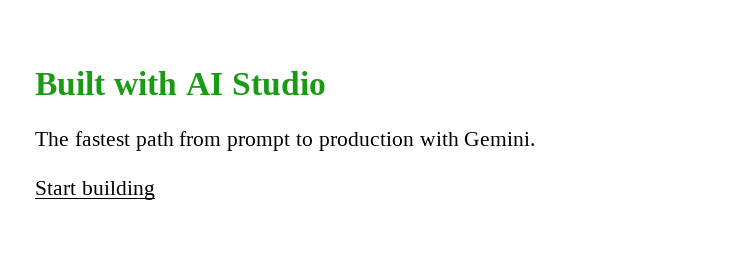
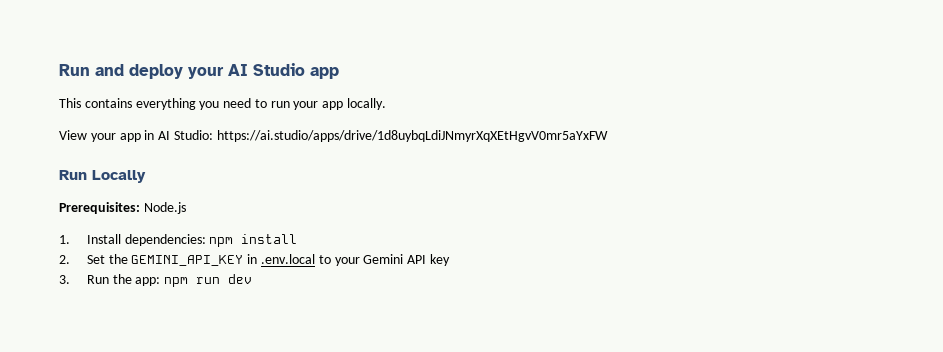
[35,71,327,95] [35,131,536,151] [35,181,155,200] Built with AI Studio // The fastest path from prompt to production with Gemini. // Start building -> [59,63,339,79] [59,98,387,110] [59,130,608,142] [59,170,146,183] [59,202,186,214] [59,234,298,247] [59,254,450,266] [59,274,253,287] Run and deploy your AI Studio app // This contains everything you need to run your app locally. // View your app in AI Studio: https://ai.studio/apps/drive/1d8uybqLdiJNmyrXqXEtHgvV0mr5aYxFW // Run Locally // Prerequisites: Node.js // 1. Install dependencies: npm install // 2. Set the GEMINI_API_KEY in .env.local to your Gemini API key // 3. Run the app: npm run dev

